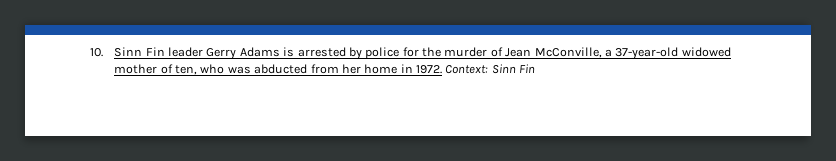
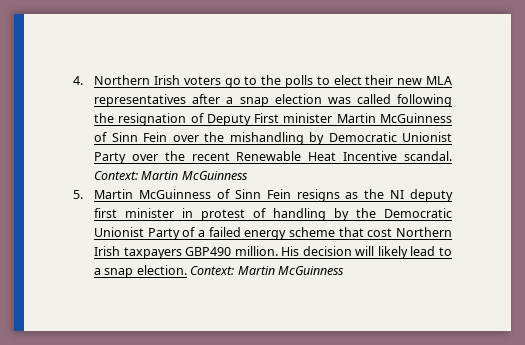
[90,47,731,60] [114,64,536,75] 10. Sinn Fin leader Gerry Adams is arrested by police for the murder of Jean McConville, a 37-year-old widowed mother of ten, who was abducted from her home in 1972. Context: Sinn Fin -> [73,75,453,88] [94,94,452,107] [94,113,453,126] [94,132,452,145] [94,151,452,164] [94,171,248,180] [73,189,454,202] [94,208,453,221] [94,227,453,240] [94,246,452,259] [94,265,344,278] 4. Northern Irish voters go to the polls to elect their new MLA representatives after a snap election was called following the resignation of Deputy First minister Martin McGuinness of Sinn Fein over the mishandling by Democratic Unionist Party over the recent Renewable Heat Incentive scandal. Context: Martin McGuinness // 5. Martin McGuinness of Sinn Fein resigns as the NI deputy first minister in protest of handling by the Democratic Unionist Party of a failed energy scheme that cost Northern Irish taxpayers GBP490 million. His decision will likely lead to a snap election. Context: Martin McGuinness

